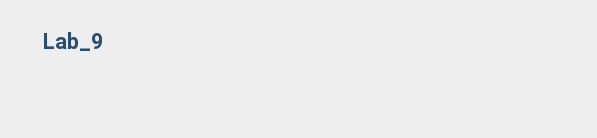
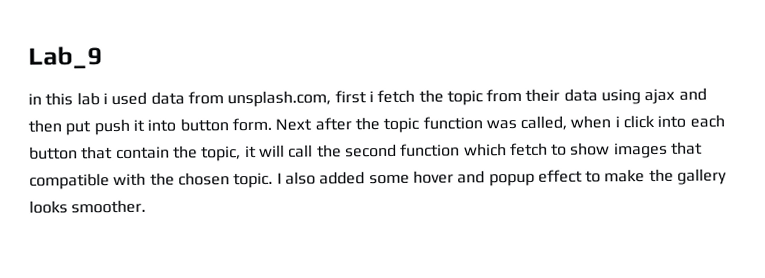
(103, 41) none -> [28,87,707,108] [28,114,725,136] [29,141,704,162] [29,168,728,190] [29,199,147,214] // in this lab i used data from unsplash.com, first i fetch the topic from their data using ajax and then put push it into button form. Next after the topic function was called, when i click into each button that contain the topic, it will call the second function which fetch to show images that compatible with the chosen topic. I also added some hover and popup effect to make the gallery looks smoother.

